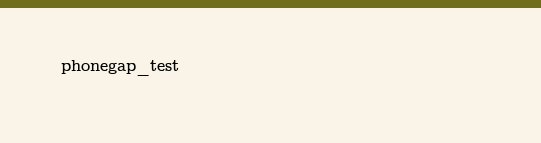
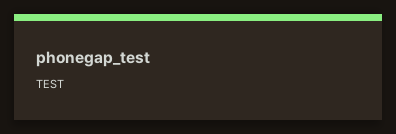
(179, 68) none -> [36,79,64,89] // TEST

